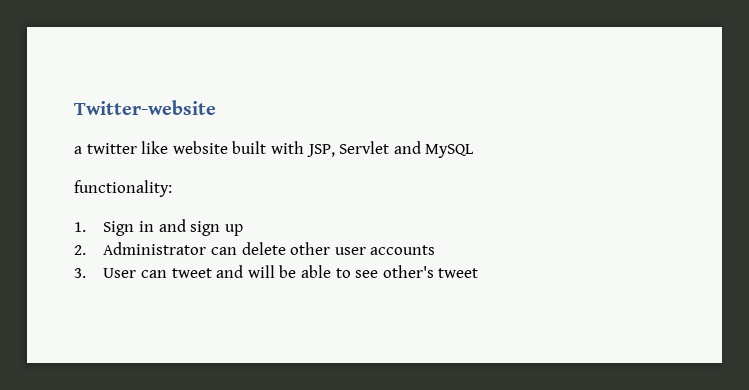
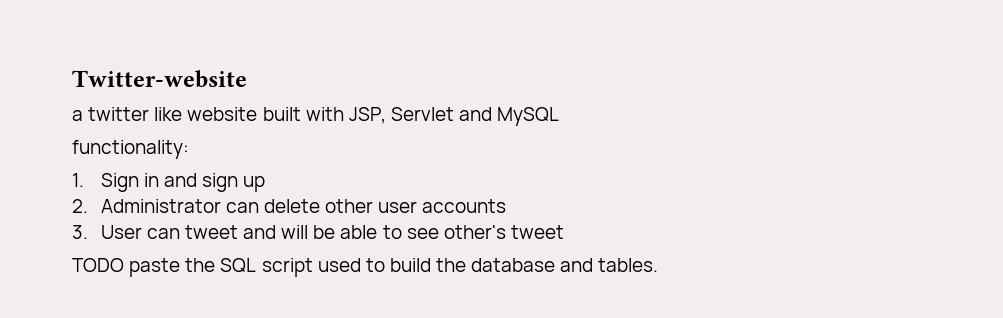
(479, 273) none -> [72,258,659,277] // TODO paste the SQL script used to build the database and tables.

